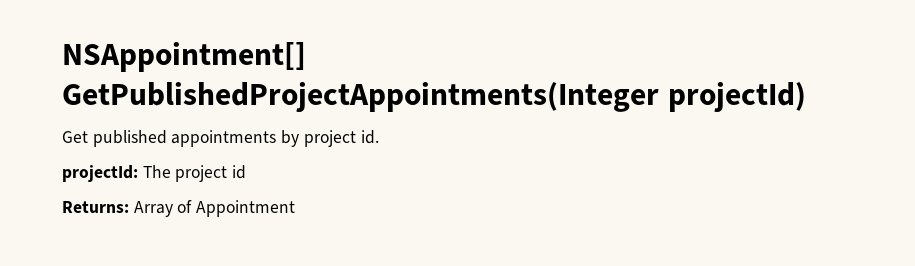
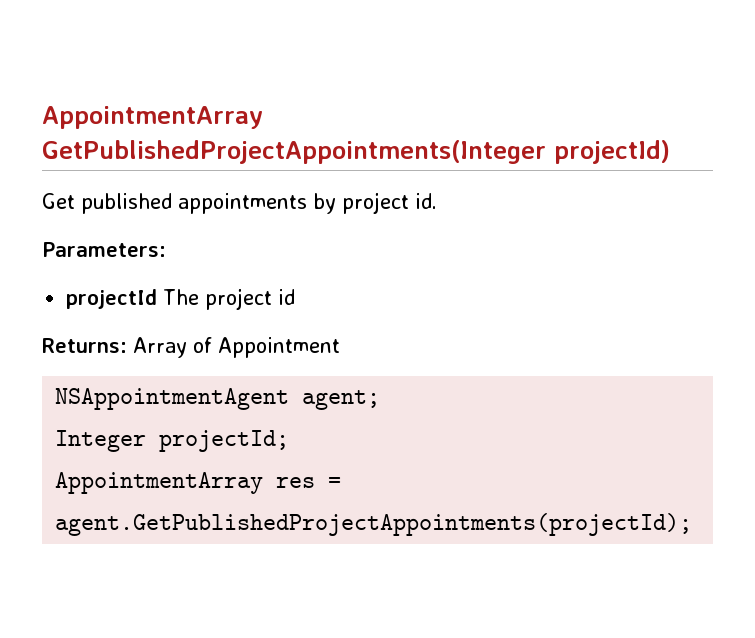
[62,42,306,72] NSAppointment[] -> [42,106,263,129] AppointmentArray
[62,165,138,182] projectId: -> [42,242,166,257] [66,289,158,309] Parameters: // projectId
(296, 208) none -> [55,388,381,410] [55,430,290,452] [55,472,342,494] [55,513,693,536] // NSAppointmentAgent agent; // Integer projectId; // AppointmentArray res = agent.GetPublishedProjectAppointments(projectId);

